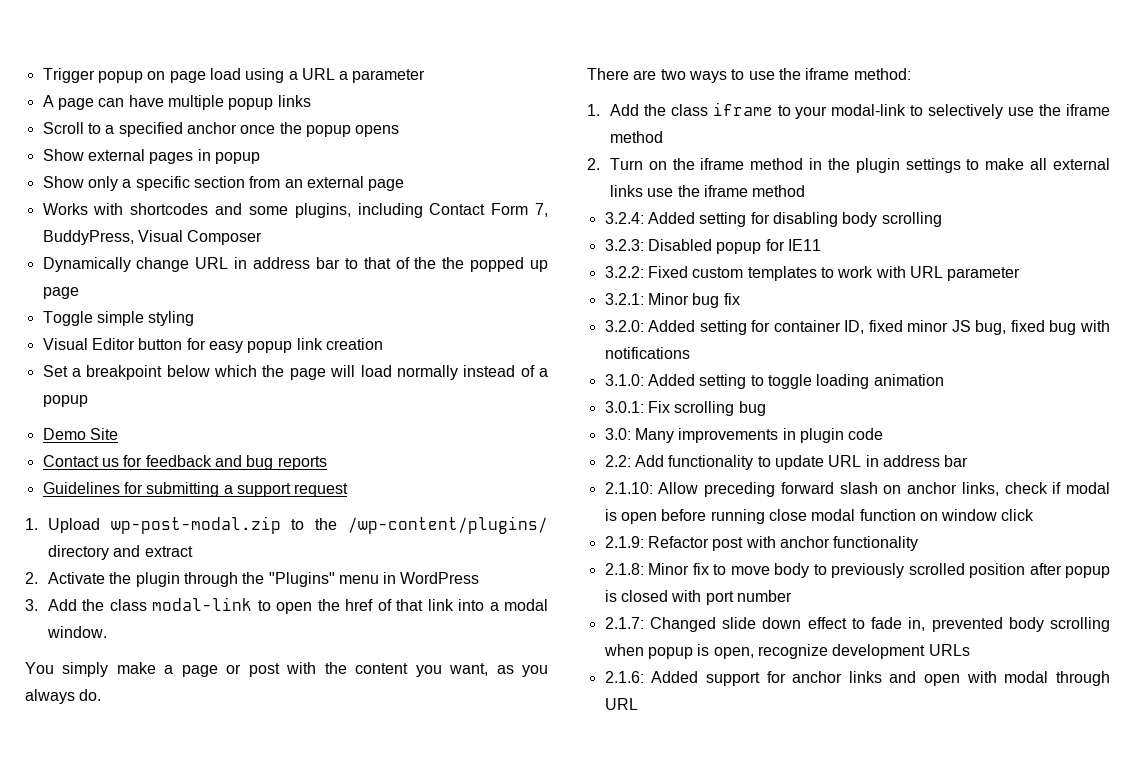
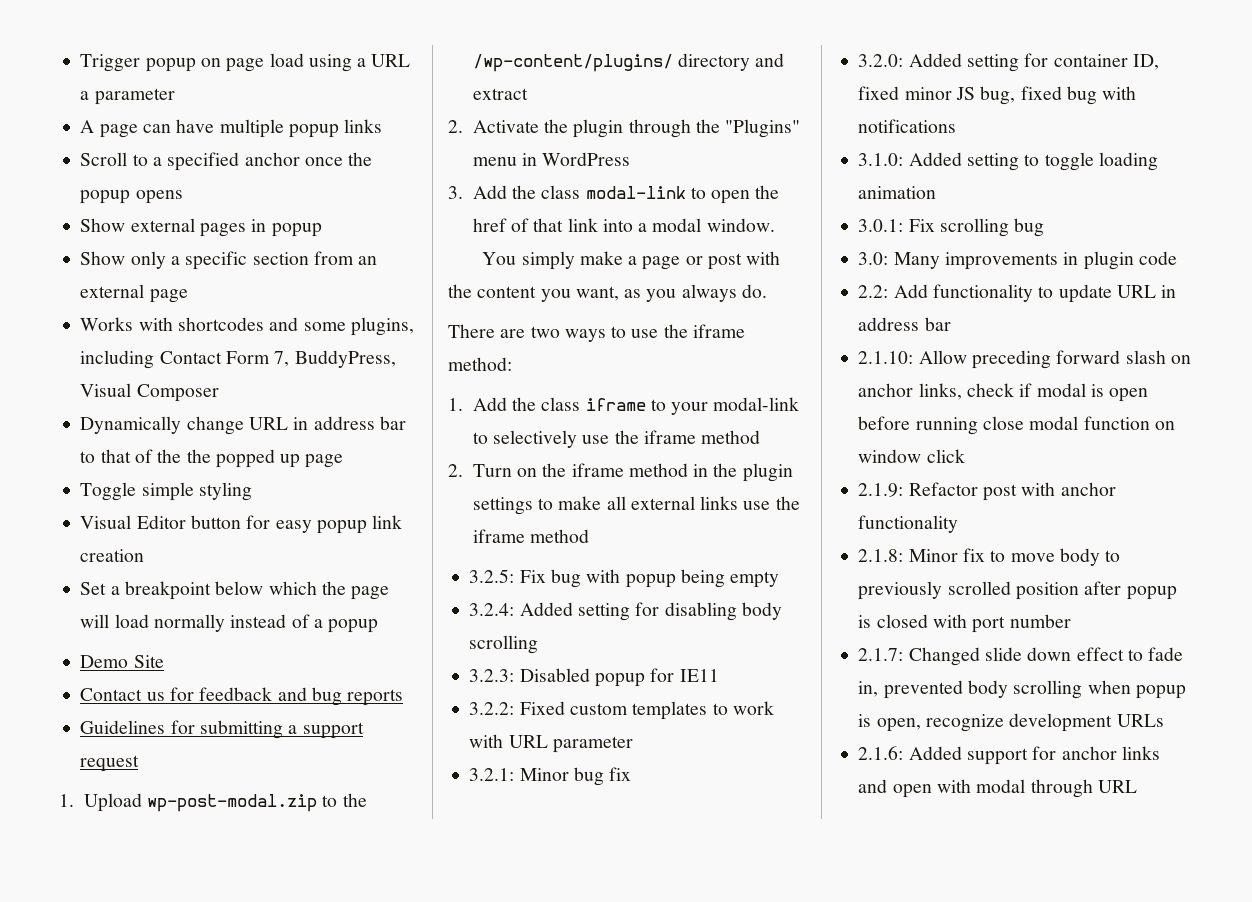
(806, 191) none -> [469,569,780,588] // 3.2.5: Fix bug with popup being empty

